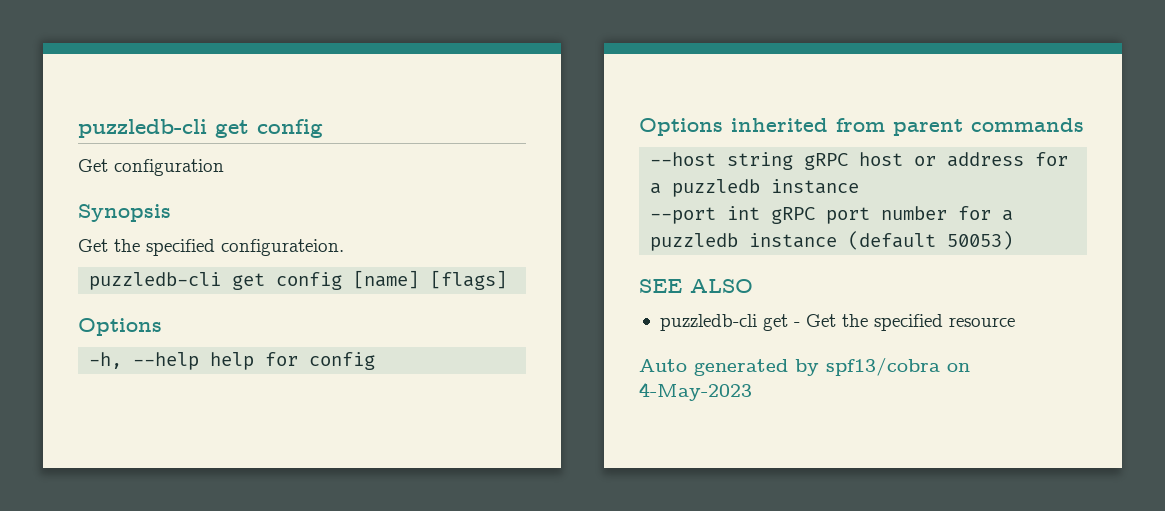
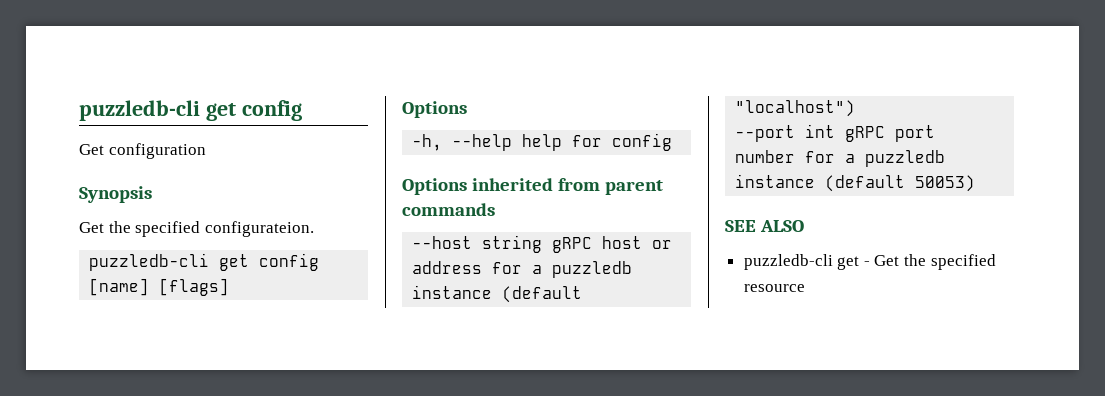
(860, 186) none -> [502,286,583,303] [735,100,856,117] (default "localhost")
[639,357,970,376] [639,382,752,401] // Auto generated by spf13/cobra on 4-May-2023 -> (805, 288) none

